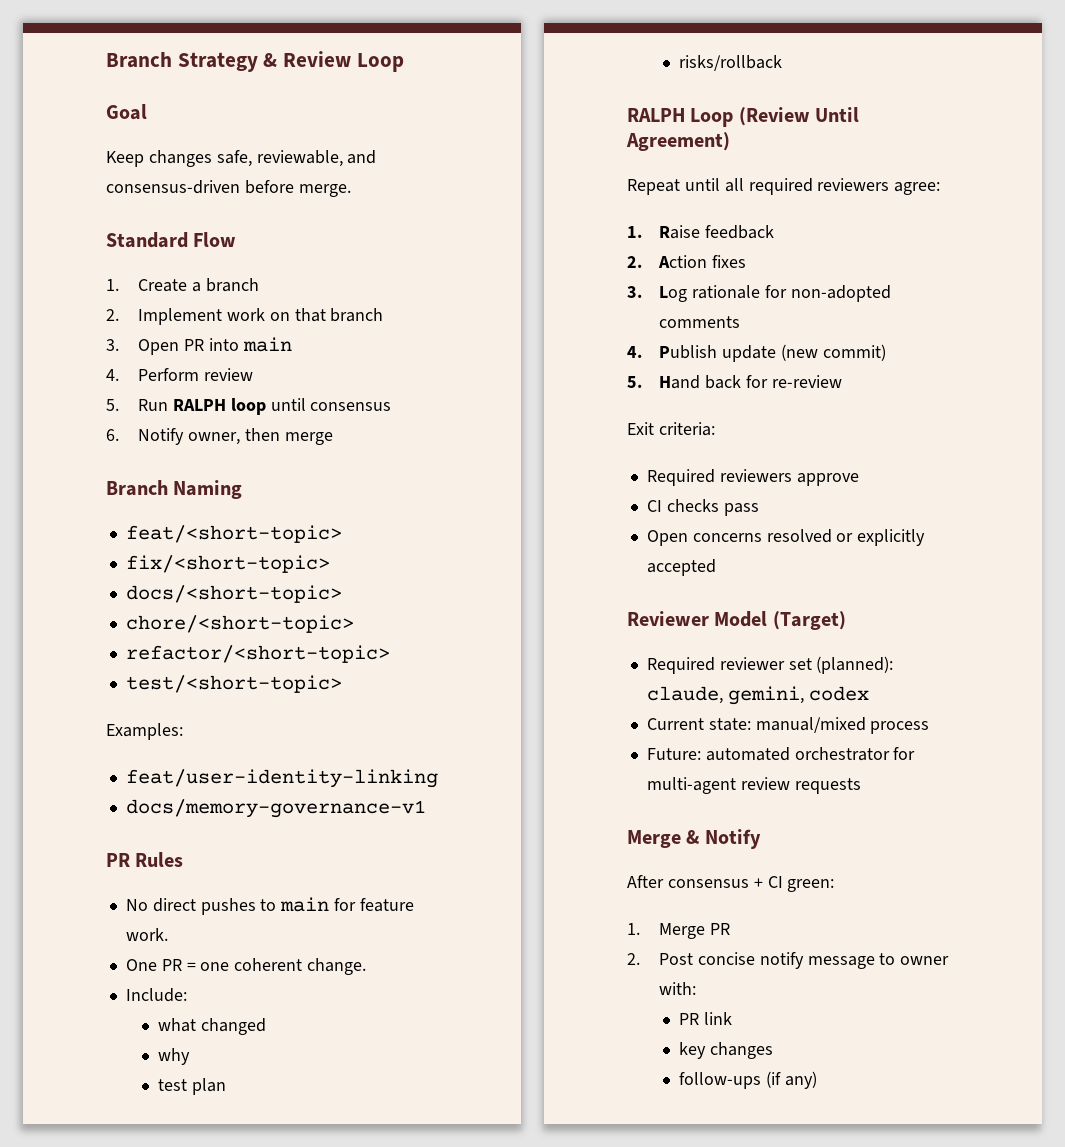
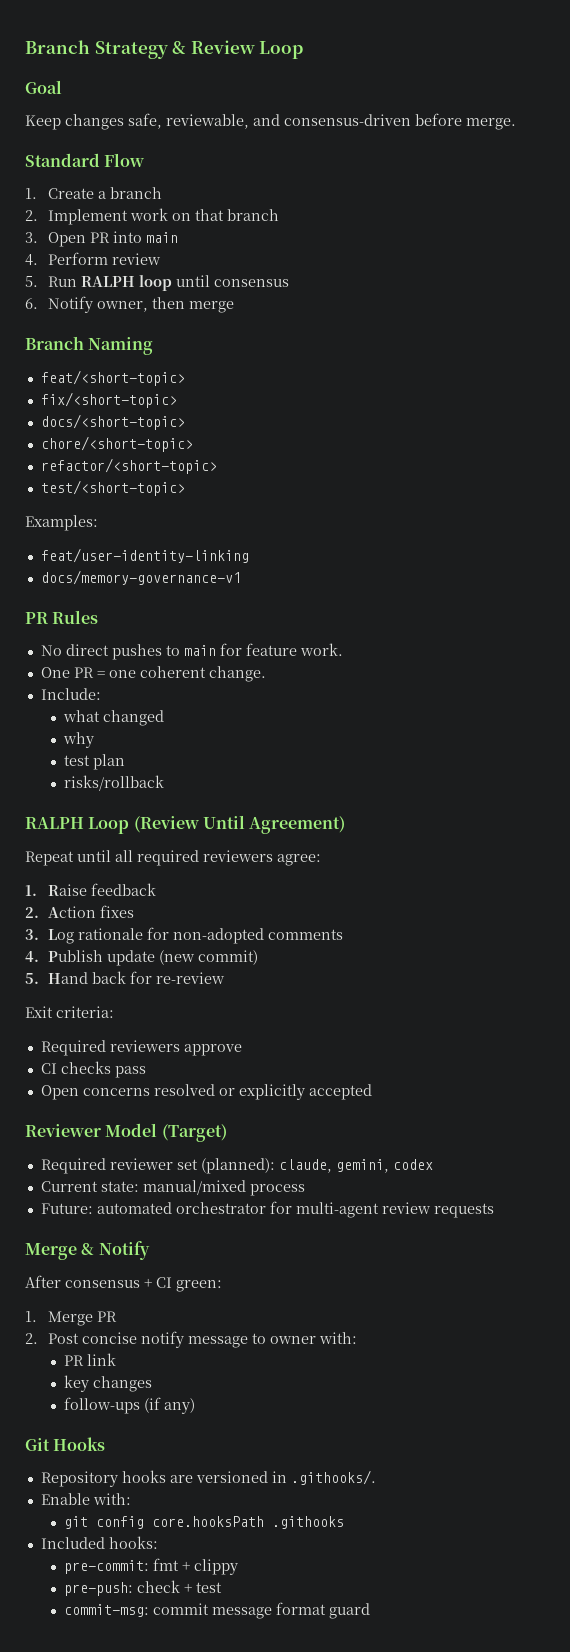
(817, 1080) none -> [25,1437,106,1451] [40,1470,376,1487] [40,1493,131,1505] [64,1516,345,1529] [40,1536,158,1549] [64,1558,239,1575] [64,1580,223,1596] [64,1602,371,1619] // Git Hooks // Repository hooks are versioned in .githooks/. // Enable with: // git config core.hooksPath .githooks // Included hooks: // pre-commit: fmt + clippy // pre-push: check + test // commit-msg: commit message format guard

